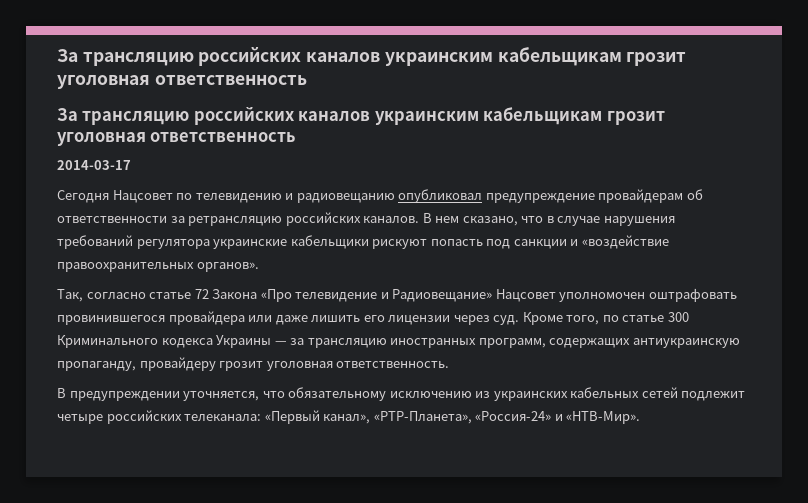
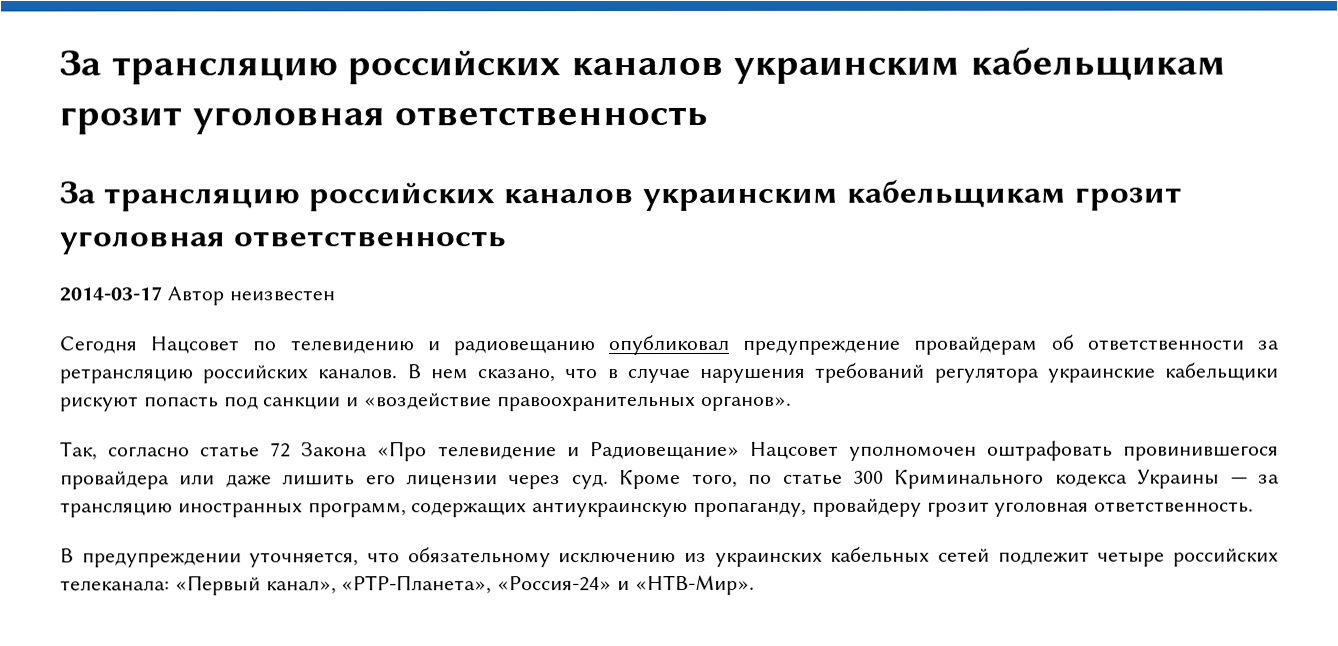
(131, 165) none -> [166,286,335,306] Автор неизвестен

